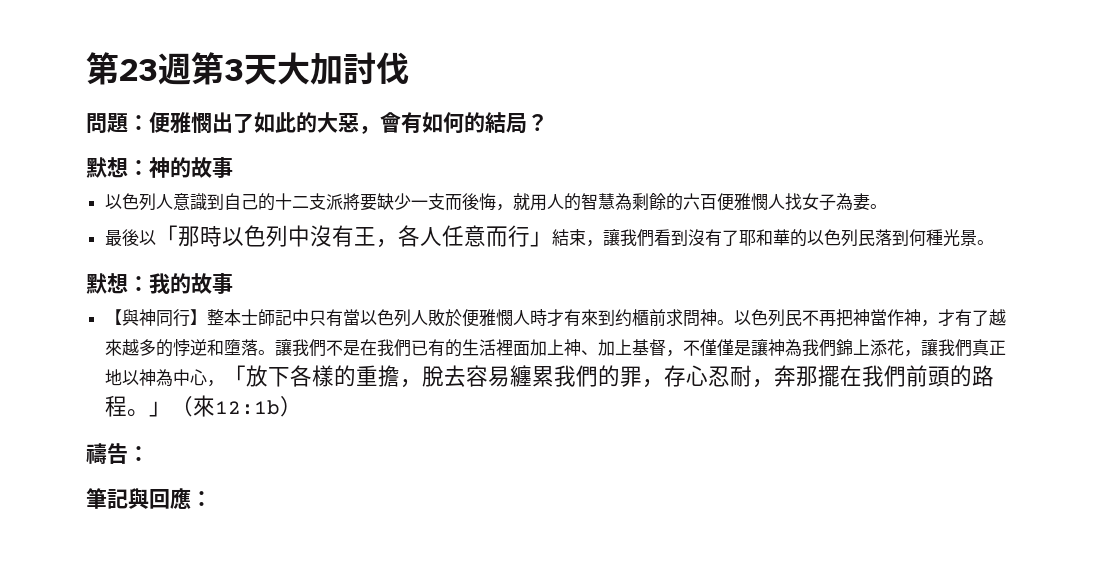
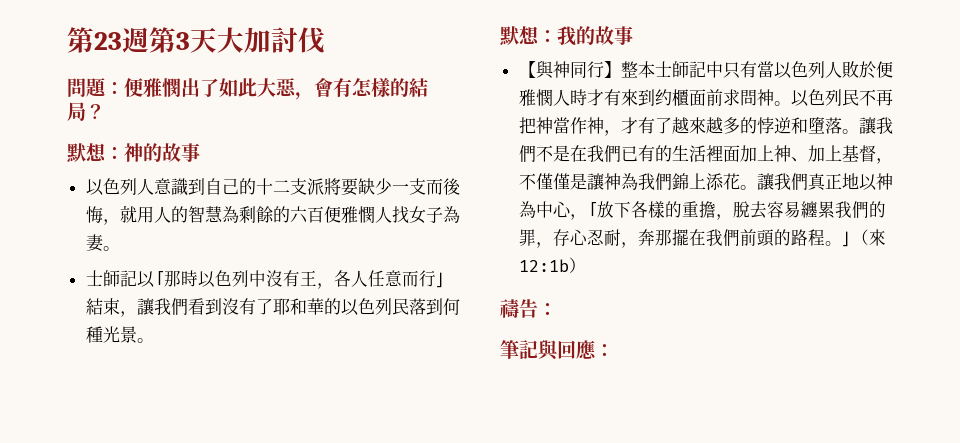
[296,112,317,133] 的 -> (257, 87) none
[422,112,464,134] 如何 -> [352,78,390,97] 怎樣
[104,229,139,246] 最後 -> [85,270,137,287] 士師記
(649, 317) none -> [688,89,706,106] 面
[903,350,921,357] ， -> [739,185,757,190] 。

